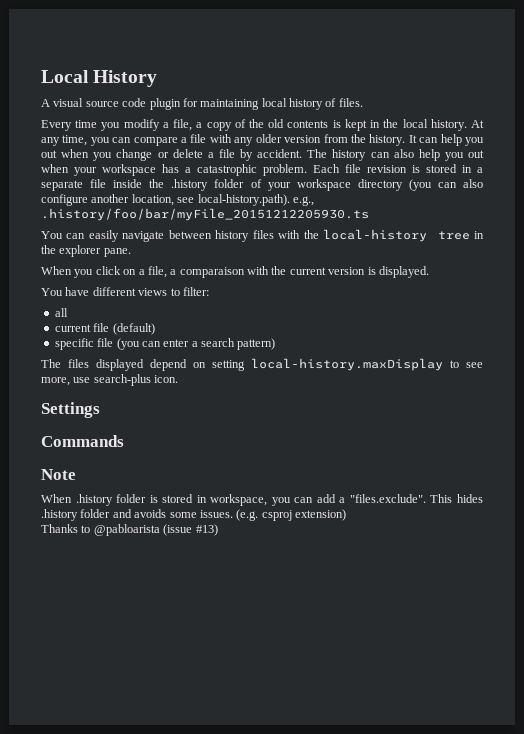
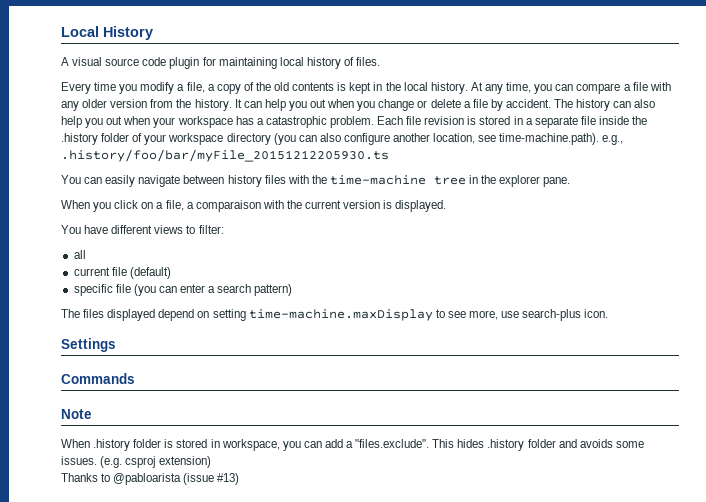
[197,194,290,206] local-history.path). -> [499,133,600,145] time-machine.path).
[323,229,428,242] local-history -> [329,175,426,185] time-machine
[251,358,443,371] local-history.maxDisplay -> [248,309,433,321] time-machine.maxDisplay

